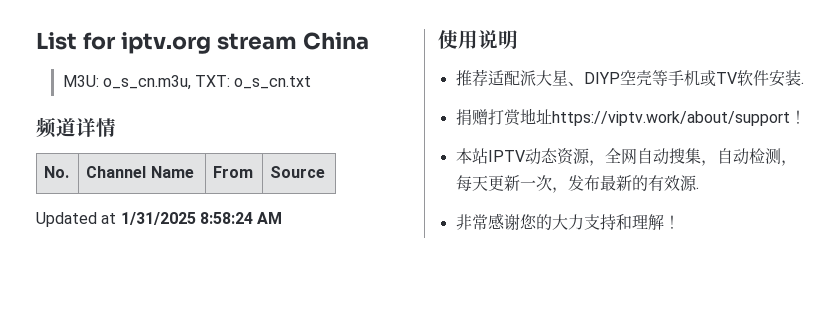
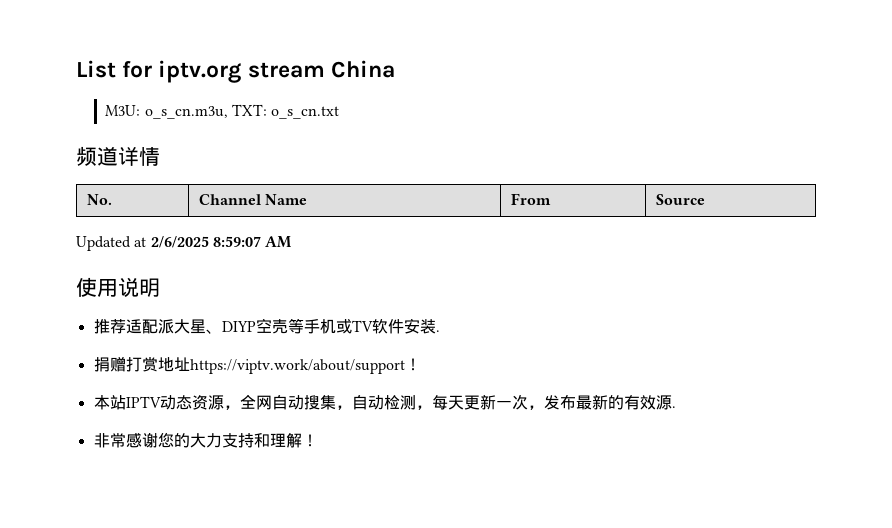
[120,212,253,225] 1/31/2025 8:58:24 -> [150,236,261,248] 2/6/2025 8:59:07

